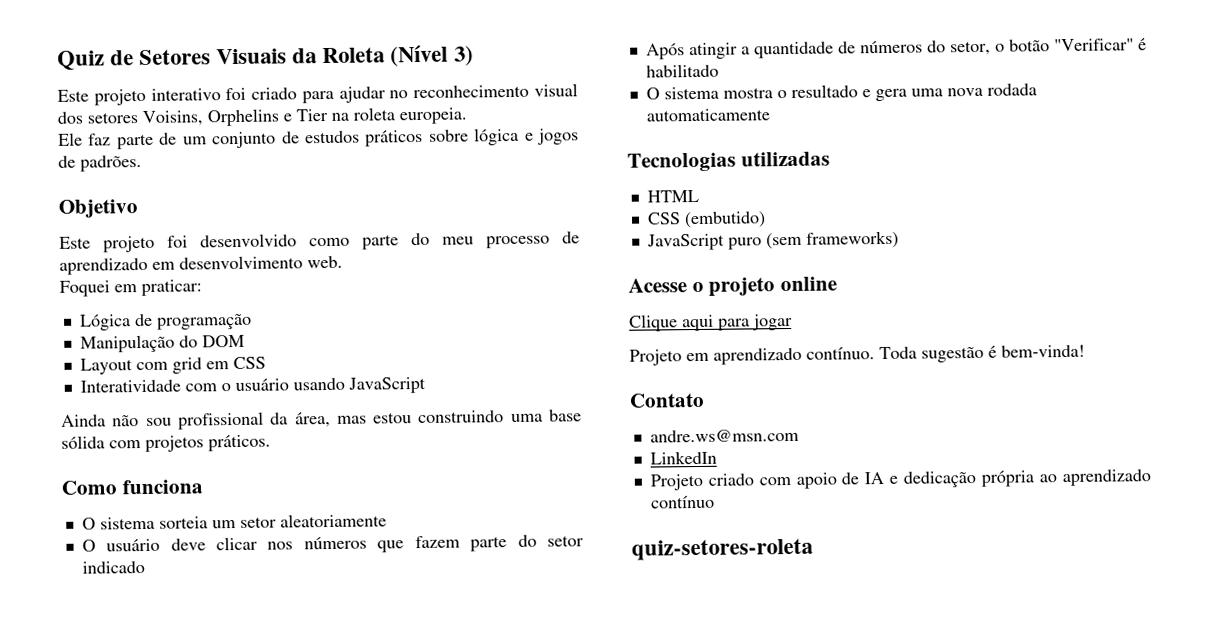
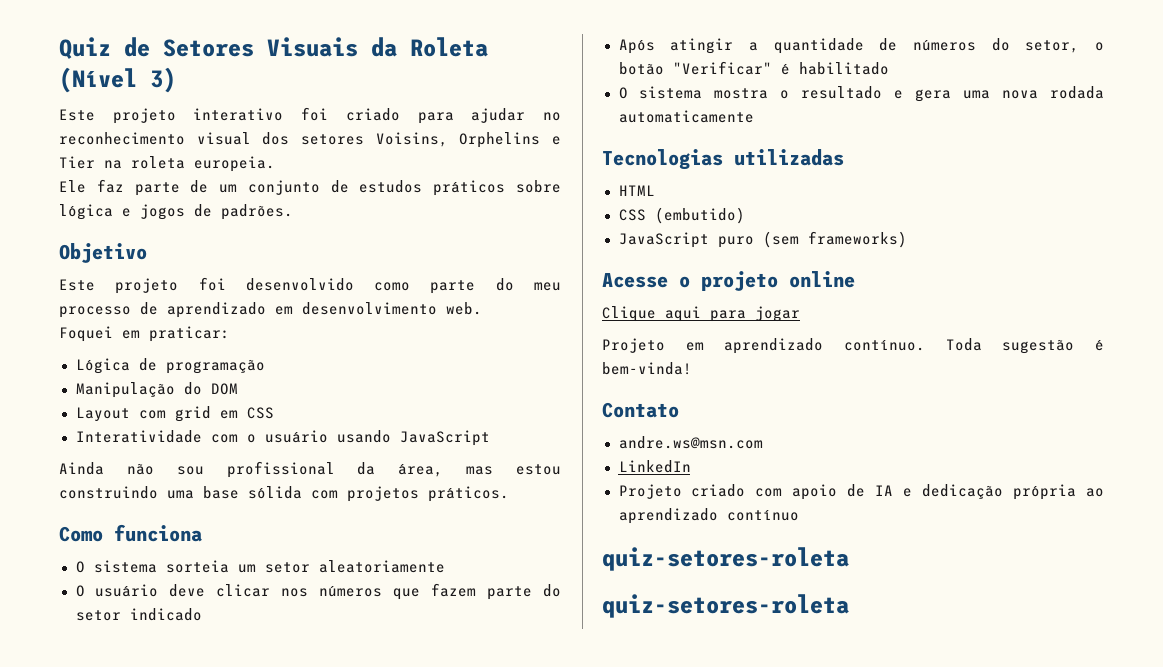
(813, 549) none -> [602,594,849,618] // quiz-setores-roleta

